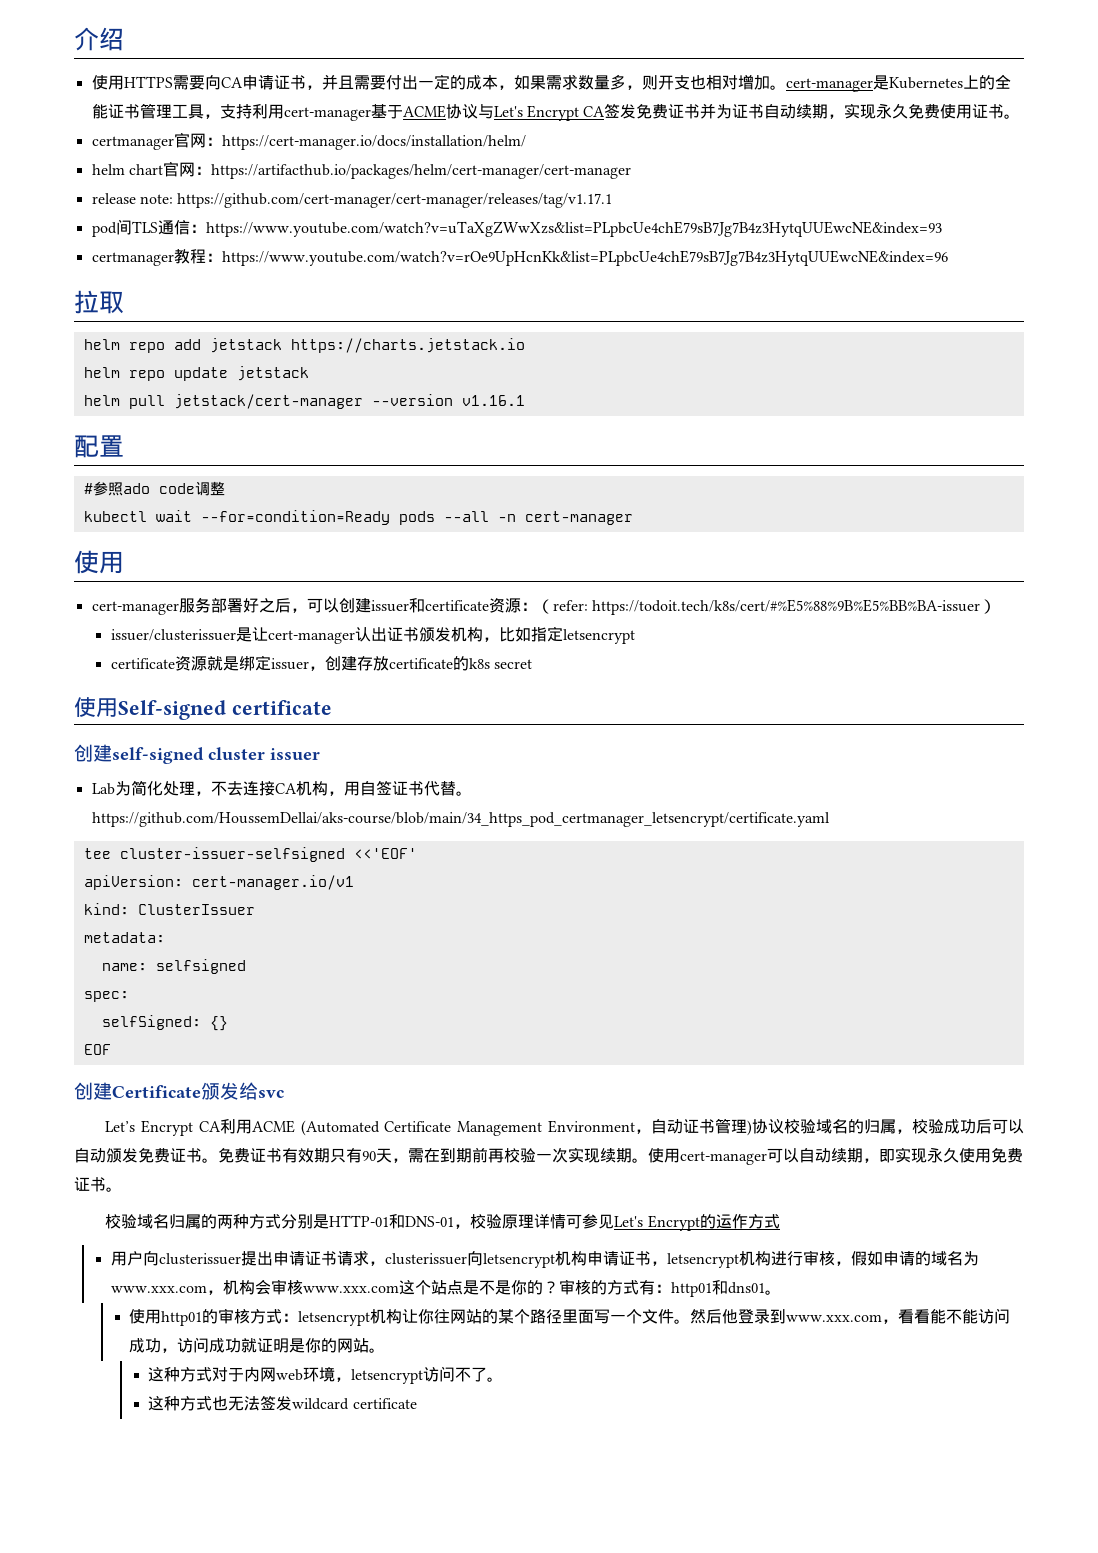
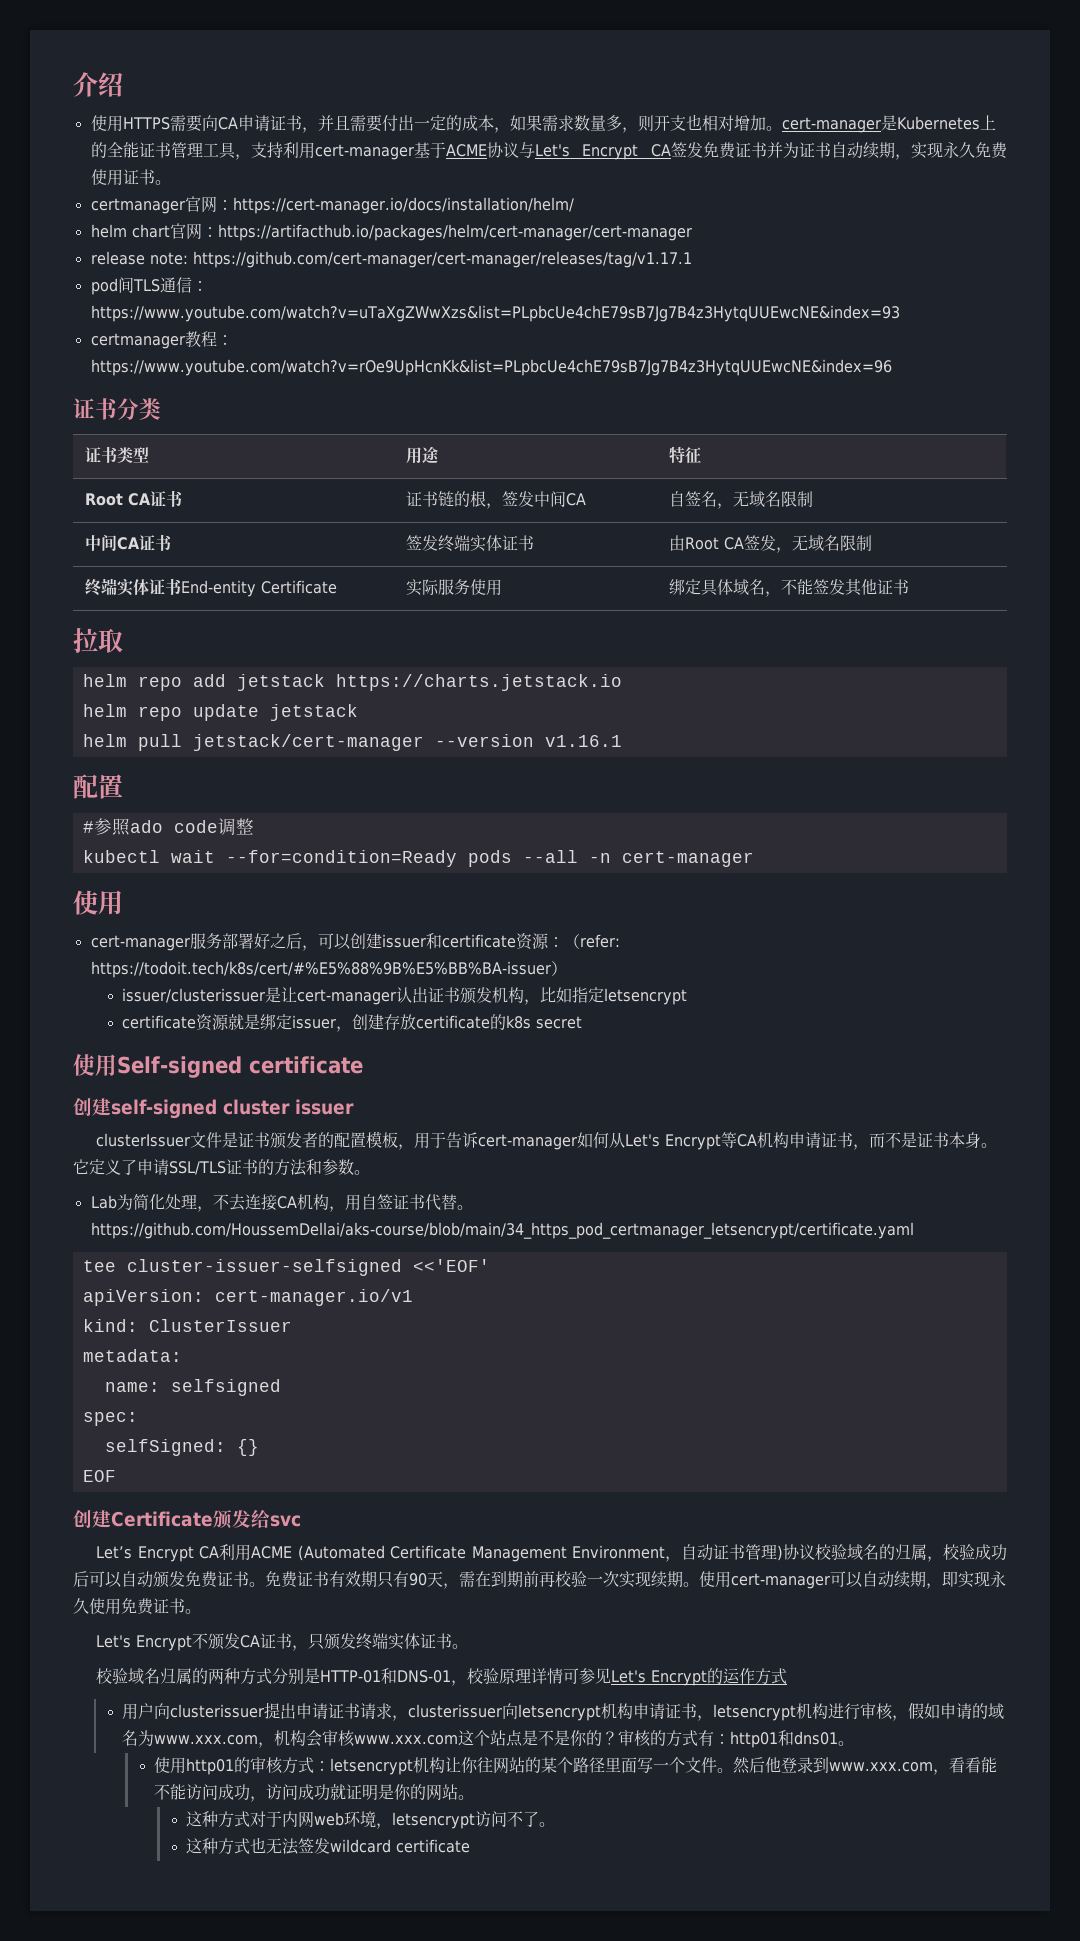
(948, 258) none -> [73,398,161,420] [85,446,150,464] [406,446,440,464] [669,446,702,463] [85,490,184,507] [406,490,587,509] [669,491,814,509] [85,534,173,551] [406,535,535,552] [669,535,873,553] [85,578,338,597] [406,579,503,596] [669,579,910,597] // 证书分类 // 证书类型 | 用途 | 特征 // Root CA证书 | 证书链的根，签发中间CA | 自签名，无域名限制 // 中间CA证书 | 签发终端实体证书 | 由Root CA签发，无域名限制 // 终端实体证书End-entity Certificate | 实际服务使用 | 绑定具体域名，不能签发其他证书
(320, 754) none -> [96,1131,998,1150] [73,1159,370,1176] // clusterIssuer文件是证书颁发者的配置模板，用于告诉cert-manager如何从Let's Encrypt等CA机构申请证书，而不是证书本身。它定义了申请SSL/TLS证书的方法和参数。
(122, 1189) none -> [96,1633,469,1651] // Let's Encrypt不颁发CA证书，只颁发终端实体证书。

